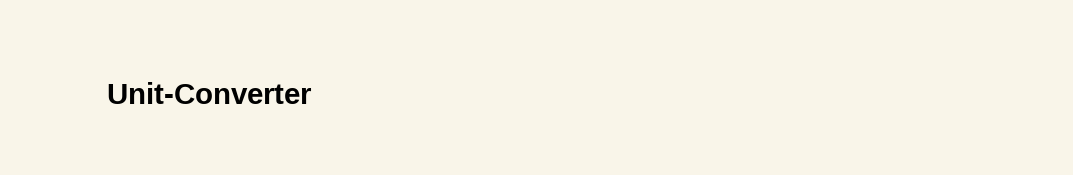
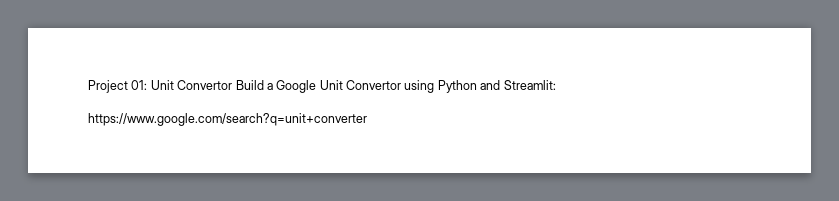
[107,82,312,104] Unit-Converter -> [88,80,556,93] [88,113,367,126] Project 01: Unit Convertor Build a Google Unit Convertor using Python and Streamlit: // https://www.google.com/search?q=unit+converter

